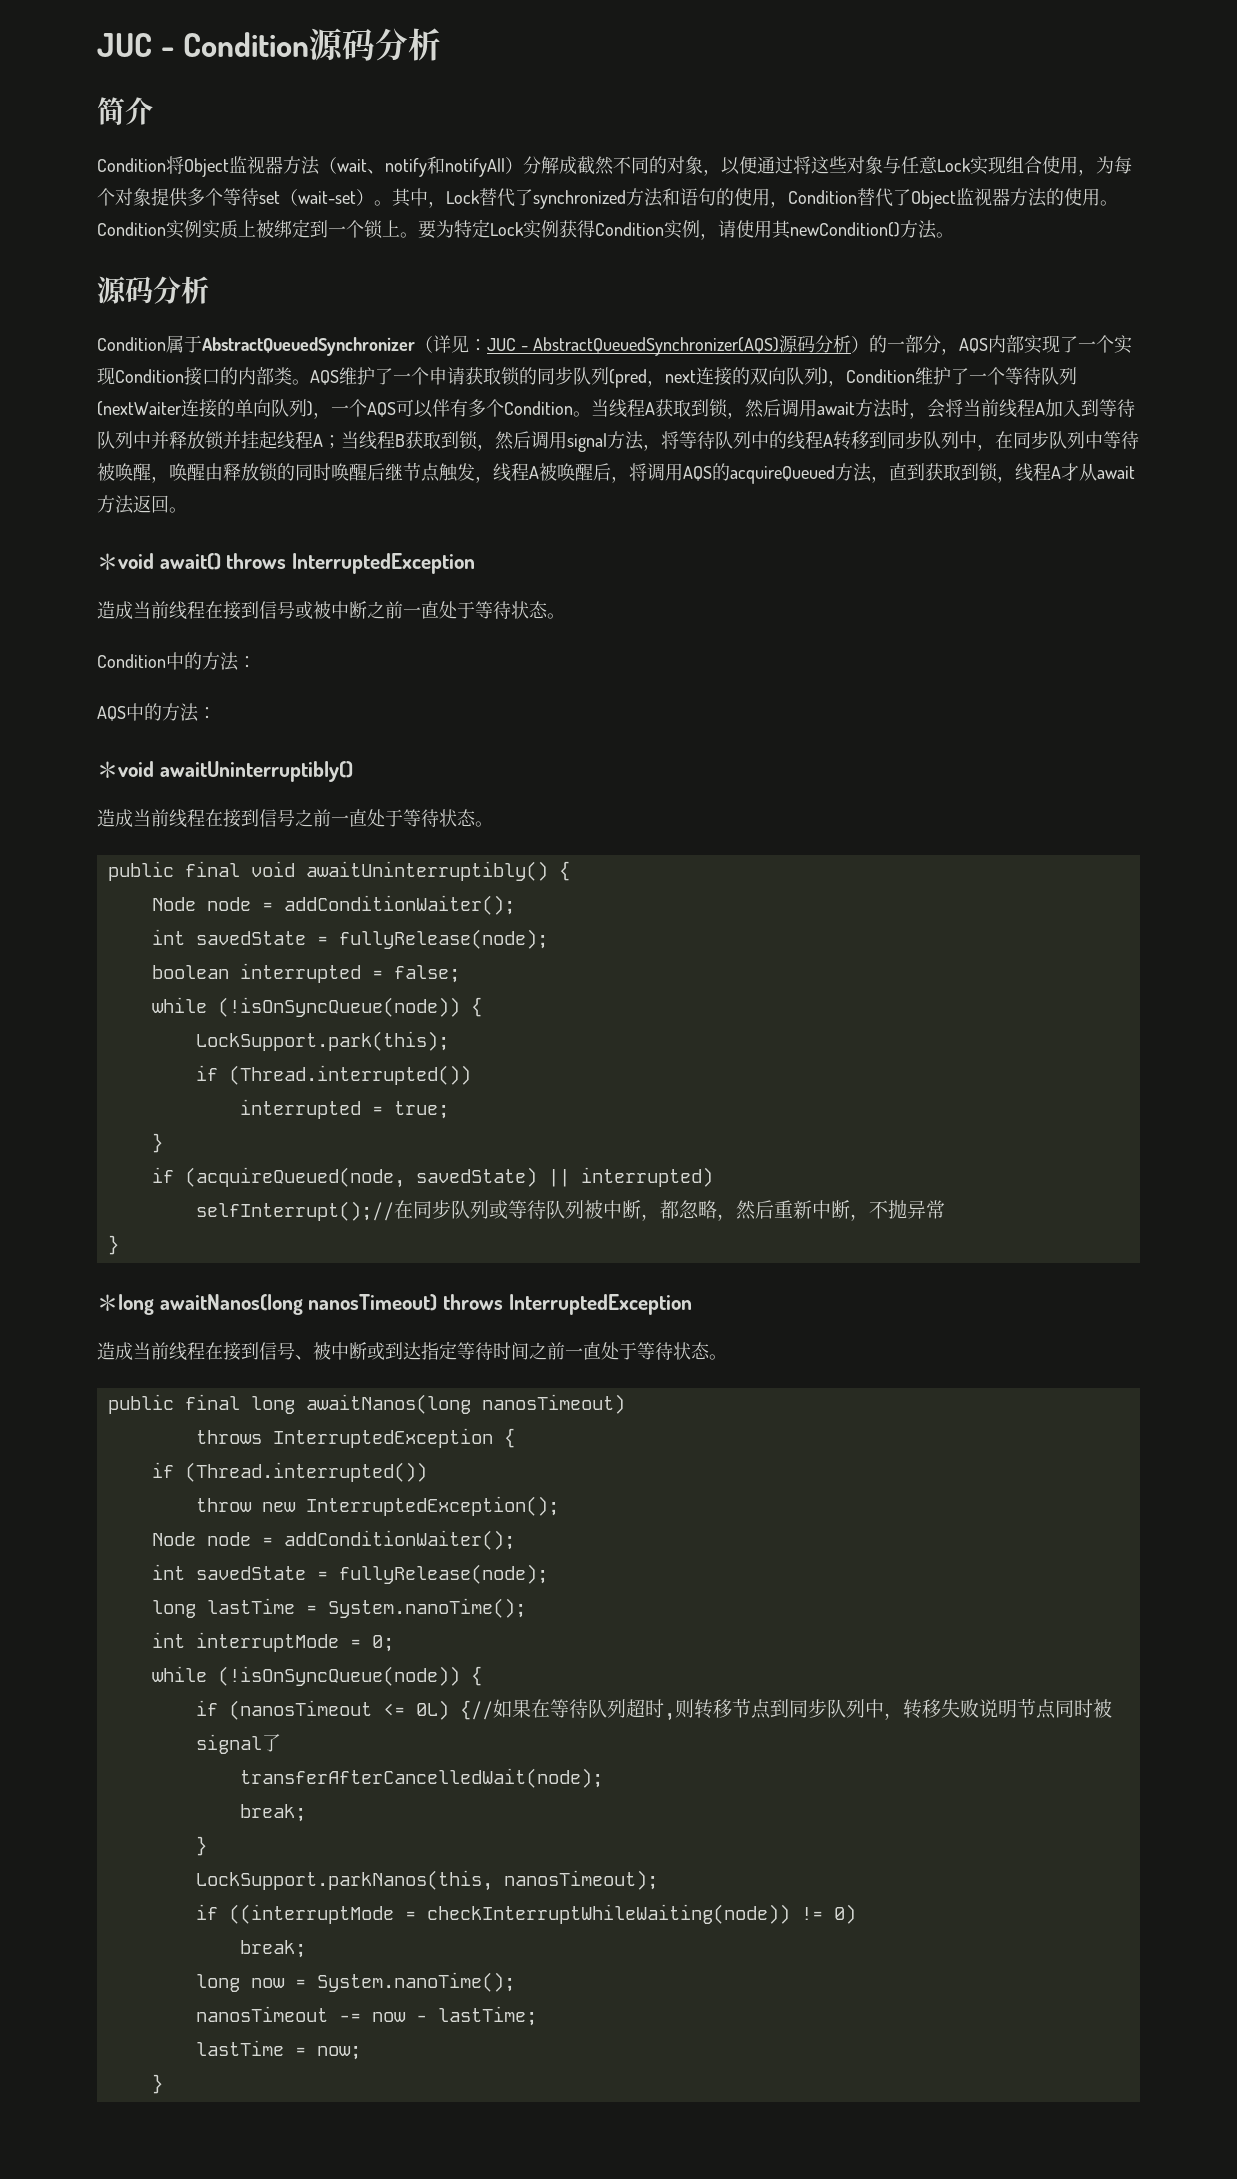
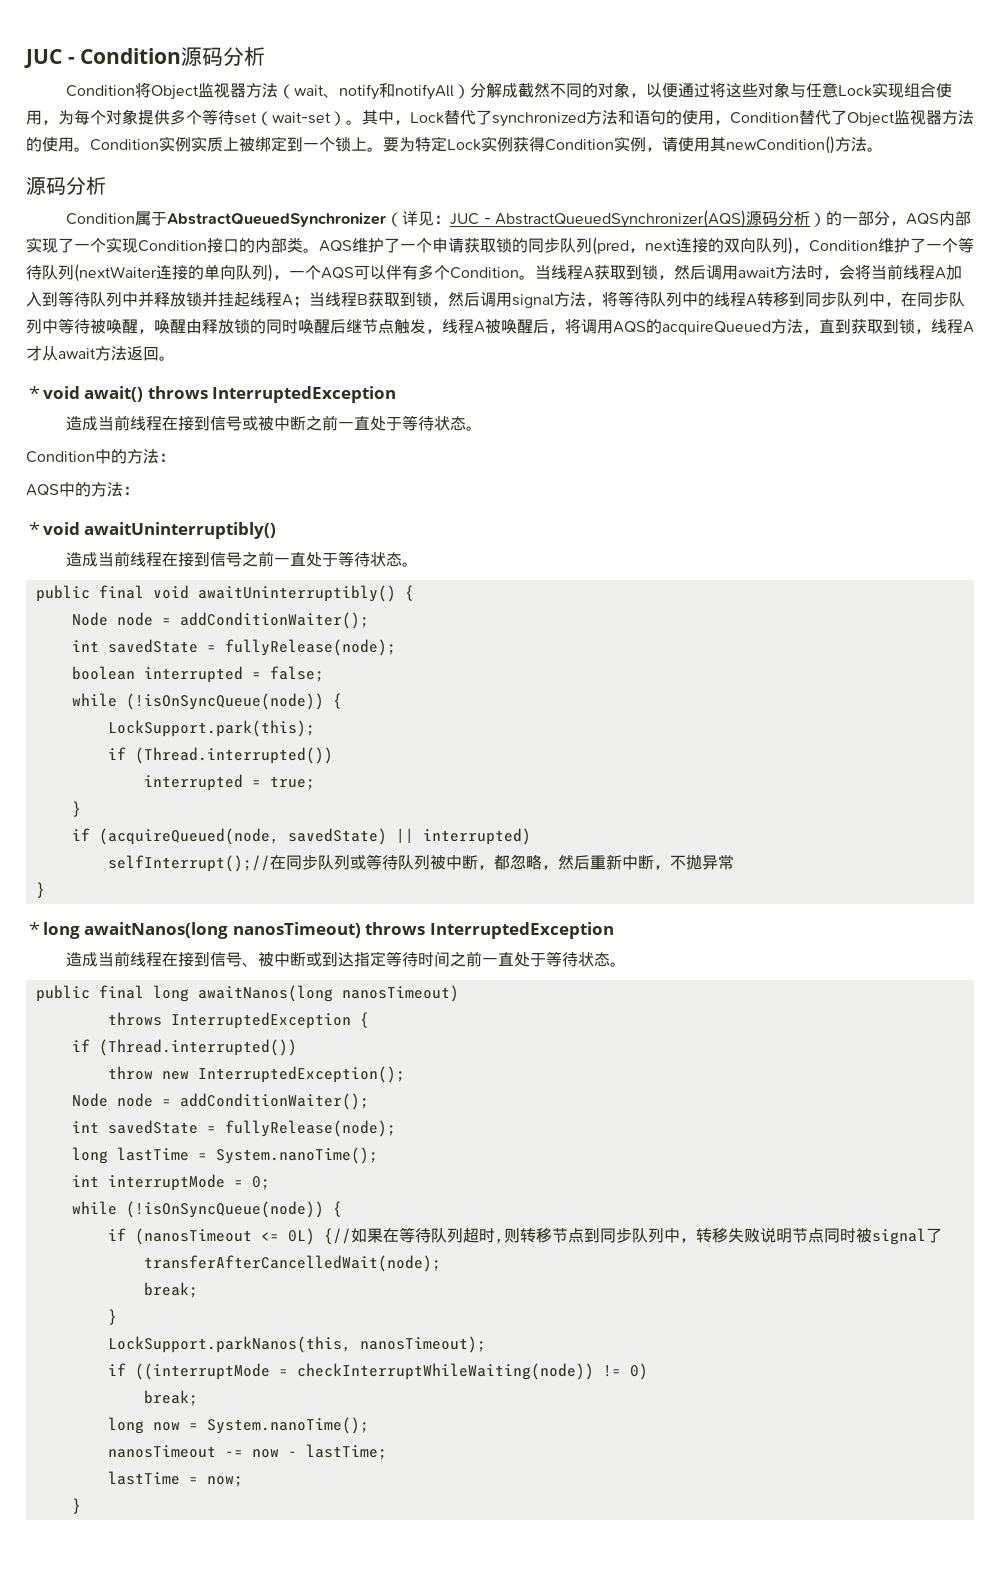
[97,97,153,125] // 简介 -> (266, 56) none

